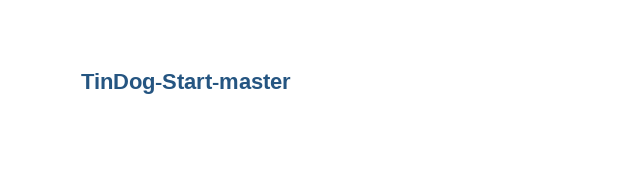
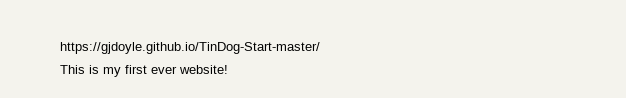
[81,73,291,94] TinDog-Start-master -> [60,42,320,54] [60,65,228,77] https://gjdoyle.github.io/TinDog-Start-master/ // This is my first ever website!

